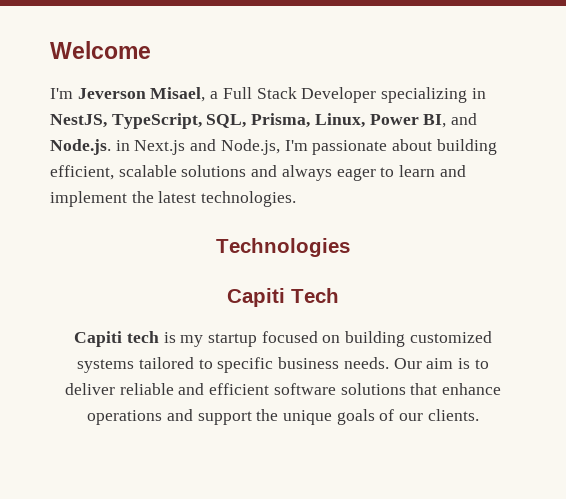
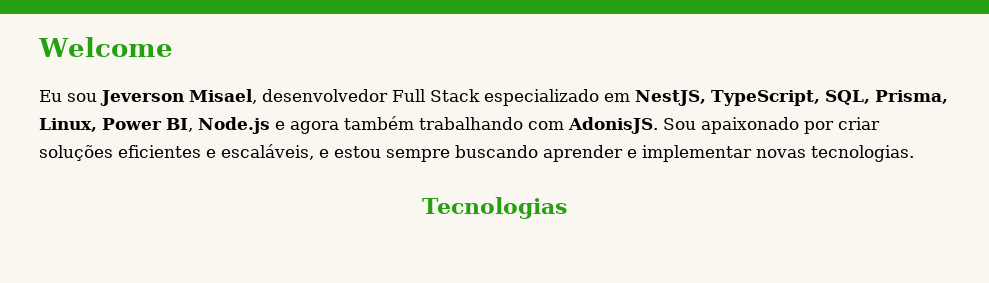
[50,88,73,99] I'm -> [39,90,97,102] Eu sou
[210,91,219,99] a -> [262,89,388,102] desenvolvedor
[301,87,486,103] Developer specializing in -> [484,89,630,106] especializado em
[451,113,478,125] [50,139,497,155] [50,165,466,181] [50,191,297,207] [216,238,350,257] [227,288,339,307] [74,331,492,347] [77,357,489,373] [64,383,502,395] [87,409,479,425] and Node.js. in Next.js and Node.js, I'm passionate about building efficient, scalable solutions and always eager to learn and implement the latest technologies. // Technologies // Capiti Tech // Capiti tech is my startup focused on building customized systems tailored to specific business needs. Our aim is to deliver reliable and efficient software solutions that enhance operations and support the unique goals of our clients. -> [198,116,880,134] [39,144,914,162] [421,197,568,219] Node.js e agora também trabalhando com AdonisJS. Sou apaixonado por criar soluções eficientes e escaláveis, e estou sempre buscando aprender e implementar novas tecnologias. // Tecnologias

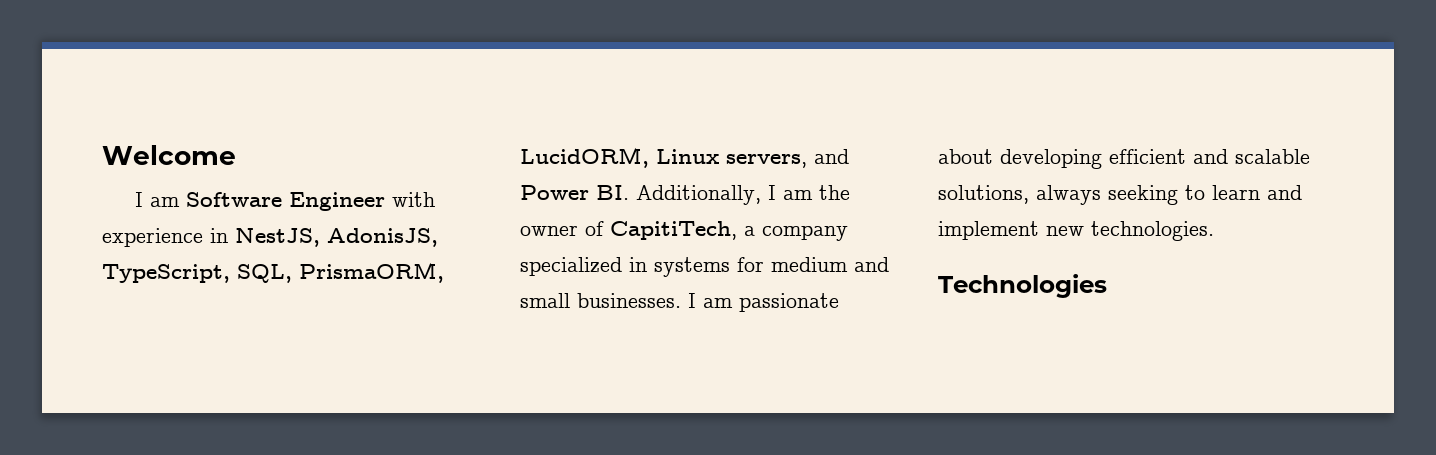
[39,89,948,106] [39,116,880,134] [39,144,914,162] [421,197,568,219] Eu sou Jeverson Misael, desenvolvedor Full Stack especializado em NestJS, TypeScript, SQL, Prisma, Linux, Power BI, Node.js e agora também trabalhando com AdonisJS. Sou apaixonado por criar soluções eficientes e escaláveis, e estou sempre buscando aprender e implementar novas tecnologias. // Tecnologias -> [135,192,436,211] [102,228,438,247] [102,262,444,283] [520,147,849,168] [520,185,850,205] [520,221,848,241] [520,257,889,277] [520,293,839,312] [938,149,1310,169] [938,185,1302,205] [938,221,1214,241] [938,274,1107,298] I am Software Engineer with experience in NestJS, AdonisJS, TypeScript, SQL, PrismaORM, LucidORM, Linux servers, and Power BI. Additionally, I am the owner of CapitiTech, a company specialized in systems for medium and small businesses. I am passionate about developing efficient and scalable solutions, always seeking to learn and implement new technologies. // Technologies

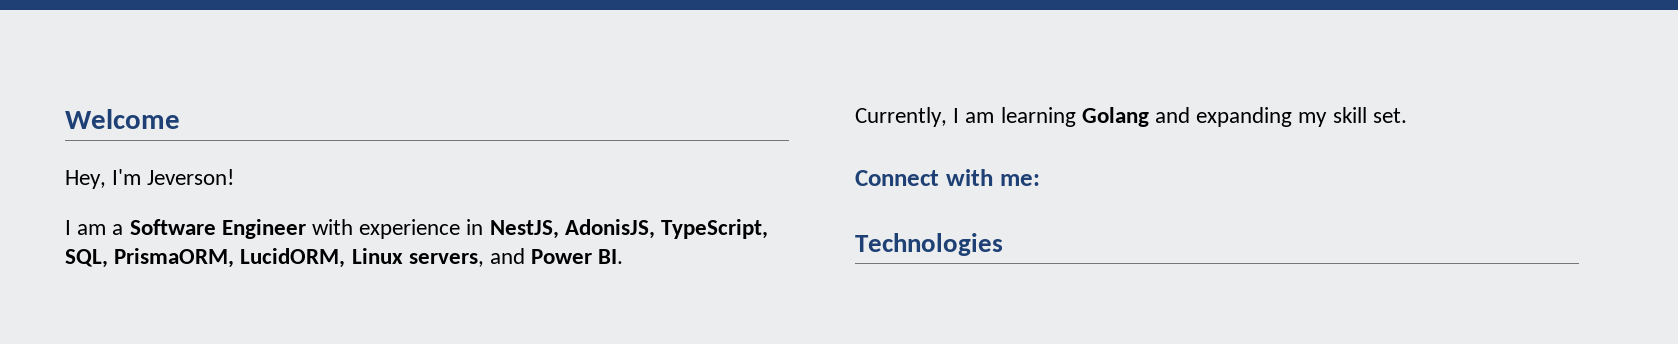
[135,192,181,207] // I am -> [65,169,235,189] [65,220,124,235] // Hey, I'm Jeverson! // I am a
[636,185,850,205] [520,221,848,241] [520,257,889,277] [520,293,839,312] [938,149,1310,169] [938,185,1302,205] [938,221,1214,241] Additionally, I am the owner of CapitiTech, a company specialized in systems for medium and small businesses. I am passionate about developing efficient and scalable solutions, always seeking to learn and implement new technologies. -> [855,107,1407,127] [855,169,1040,186] // Currently, I am learning Golang and expanding my skill set. // Connect with me:

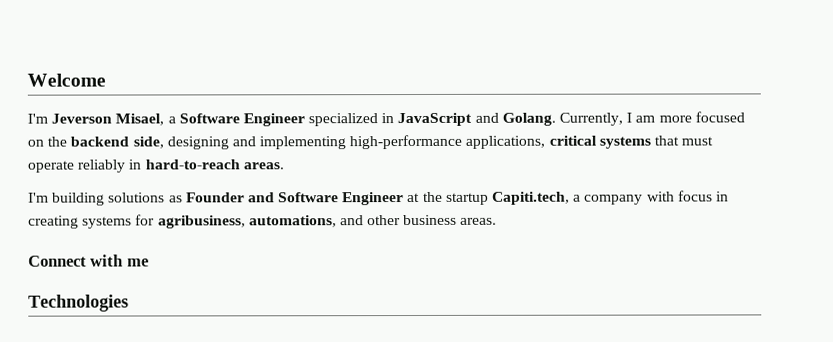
[65,169,235,189] [65,219,769,239] [65,248,624,268] [855,107,1407,127] Hey, I'm Jeverson! // I am a Software Engineer with experience in NestJS, AdonisJS, TypeScript, SQL, PrismaORM, LucidORM, Linux servers, and Power BI. // Currently, I am learning Golang and expanding my skill set. -> [27,111,745,127] [27,134,714,150] [27,159,284,173] [28,190,729,206] [28,214,498,229] I'm Jeverson Misael, a Software Engineer specialized in JavaScript and Golang. Currently, I am more focused on the backend side, designing and implementing high-performance applications, critical systems that must operate reliably in hard-to-reach areas. // I'm building solutions as Founder and Software Engineer at the startup Capiti.tech, a company with focus in creating systems for agribusiness, automations, and other business areas.
[999,174,1040,186] me: -> [126,258,149,267] me

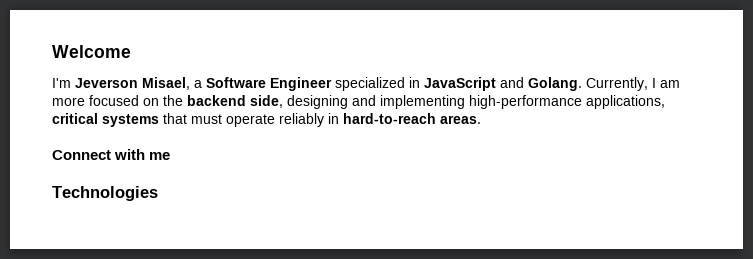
[28,190,729,206] [28,214,498,229] // I'm building solutions as Founder and Software Engineer at the startup Capiti.tech, a company with focus in creating systems for agribusiness, automations, and other business areas. -> (481, 119) none

